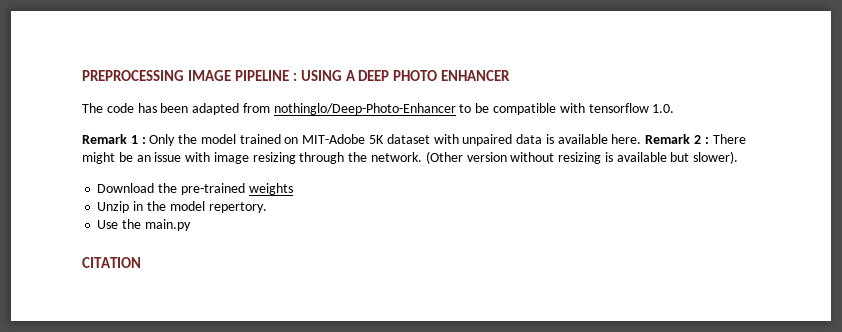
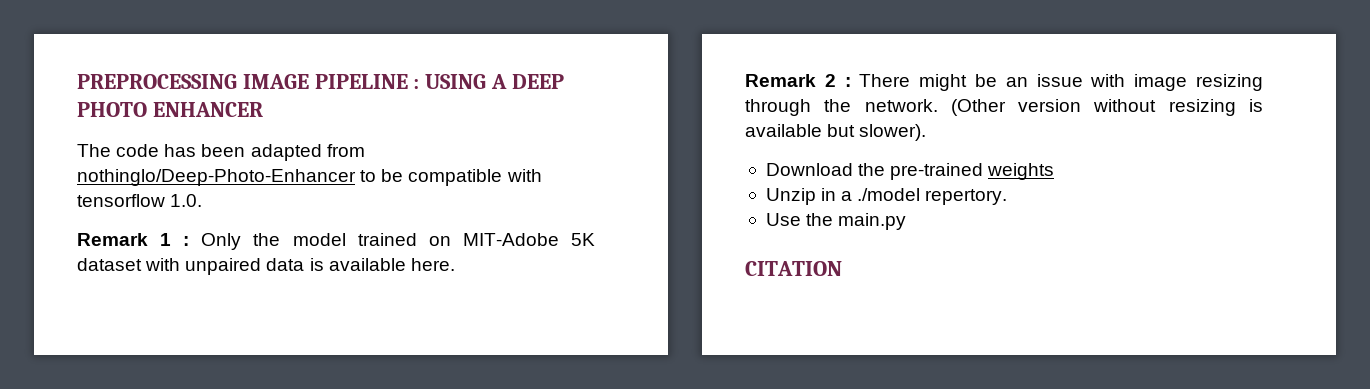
(642, 139) none -> (455, 264) //
[146,201,205,211] the model -> [841,188,921,201] a ./model

